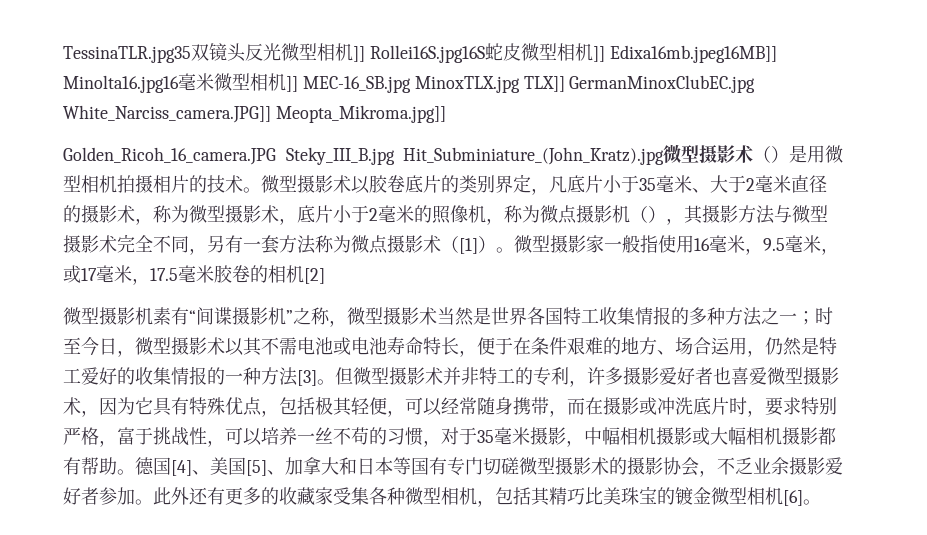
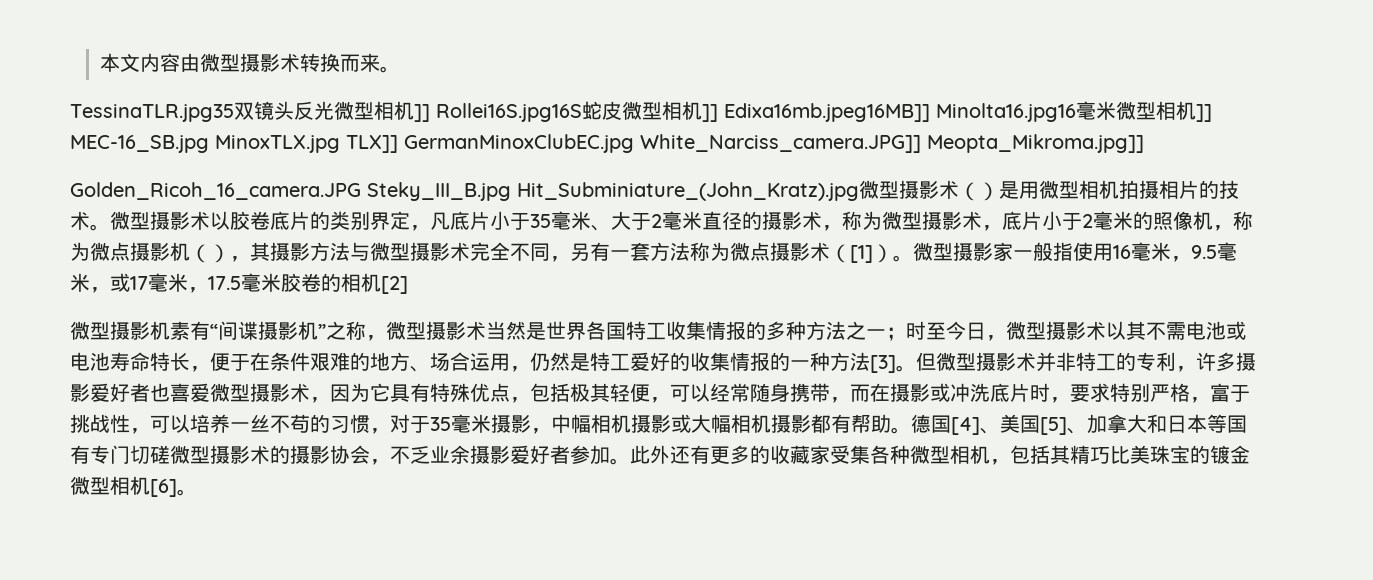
(63, 54) none -> [99,53,400,73] 本文内容由微型摄影术转换而来。 //

